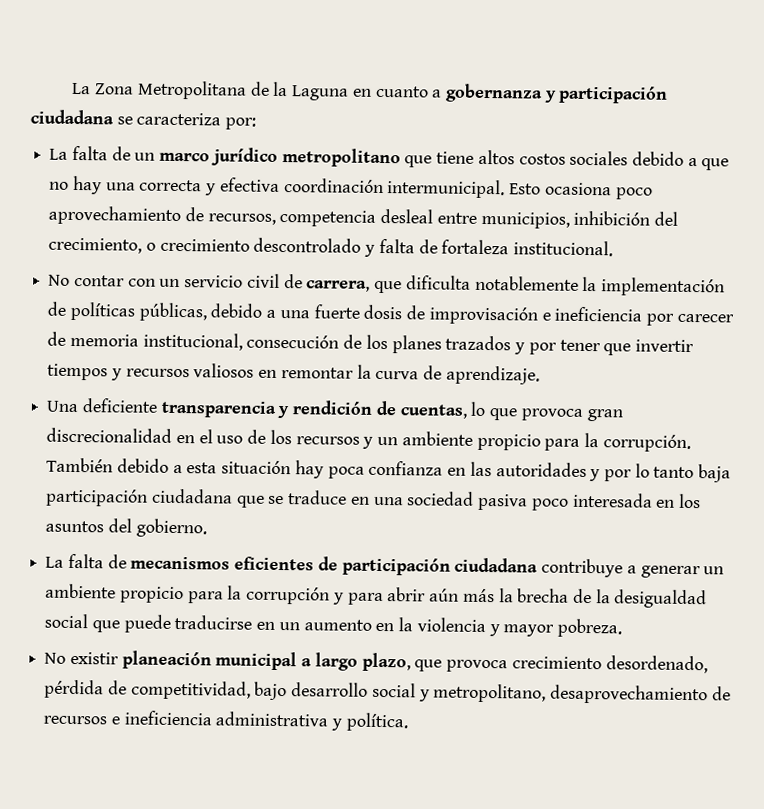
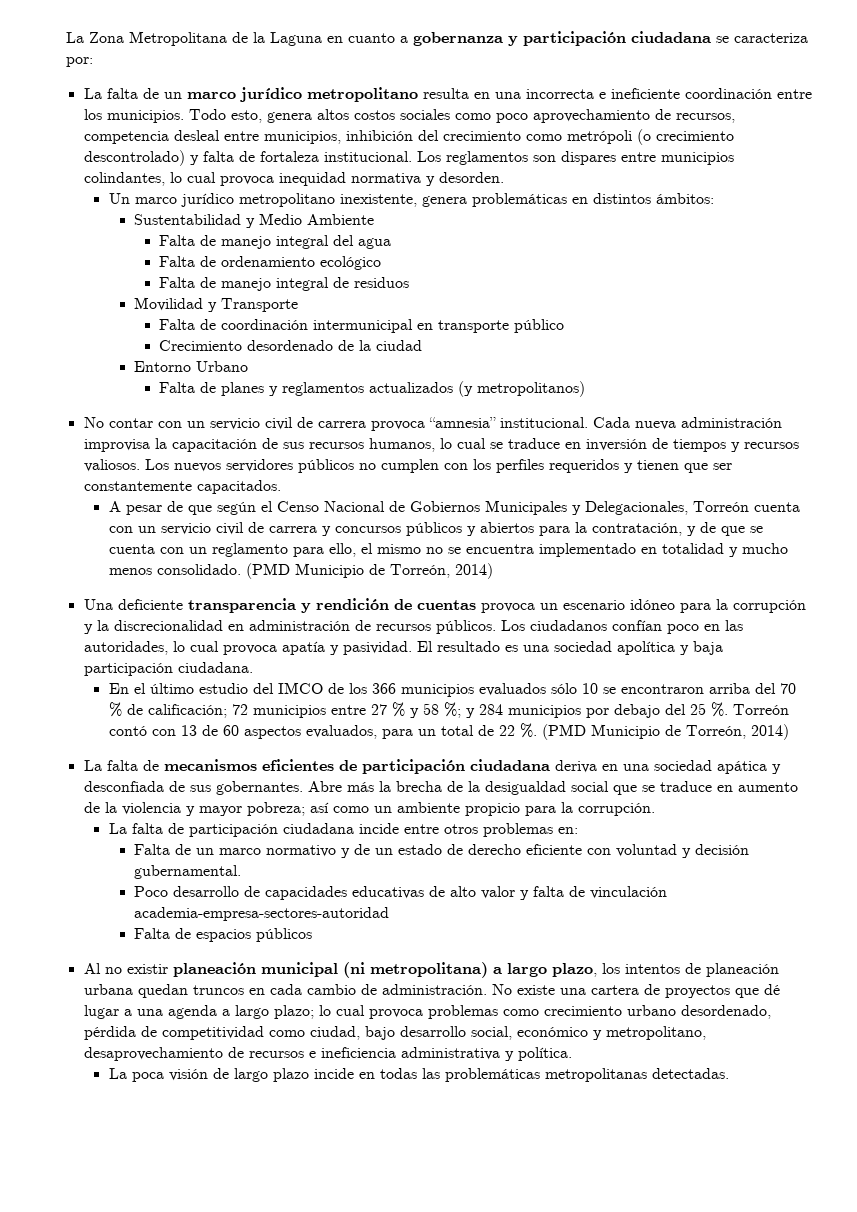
[404,149,730,171] [49,175,612,199] que tiene altos costos sociales debido a que no hay una correcta y efectiva coordinación intermunicipal. Esto ocasiona -> [422,88,812,99] [83,109,491,123] resulta en una incorrecta e ineficiente coordinación entre los municipios. Todo esto, genera altos costos sociales como
[48,237,362,254] crecimiento, o crecimiento descontrolado -> [442,129,734,145] [83,150,185,166] crecimiento como metrópoli (o crecimiento descontrolado)
(614, 248) none -> [416,151,734,165] [83,172,504,186] [108,193,714,207] [133,213,374,228] [159,235,392,249] [159,256,382,270] [159,277,410,291] [133,297,298,312] [159,319,565,333] [159,340,423,351] [133,361,248,372] [159,381,586,397] Los reglamentos son dispares entre municipios colindantes, lo cual provoca inequidad normativa y desorden. // Un marco jurídico metropolitano inexistente, genera problemáticas en distintos ámbitos: // Sustentabilidad y Medio Ambiente // Falta de manejo integral del agua // Falta de ordenamiento ecológico // Falta de manejo integral de residuos // Movilidad y Transporte // Falta de coordinación intermunicipal en transporte público // Crecimiento desordenado de la ciudad // Entorno Urbano // Falta de planes y reglamentos actualizados (y metropolitanos)
[306,275,725,297] [47,301,734,326] [47,331,694,356] [47,363,540,385] carrera, que dificulta notablemente la implementación de políticas públicas, debido a una fuerte dosis de improvisación e ineficiencia por carecer de memoria institucional, consecución de los planes trazados y por tener que invertir tiempos y recursos valiosos en remontar la curva de aprendizaje. -> [317,417,782,431] [83,438,799,452] [83,459,732,473] [83,480,281,494] [108,500,800,515] [108,522,763,536] [108,543,788,557] [108,563,493,579] carrera provoca “amnesia” institucional. Cada nueva administración improvisa la capacitación de sus recursos humanos, lo cual se traduce en inversión de tiempos y recursos valiosos. Los nuevos servidores públicos no cumplen con los perfiles requeridos y tienen que ser constantemente capacitados. // A pesar de que según el Censo Nacional de Gobiernos Municipales y Delegacionales, Torreón cuenta con un servicio civil de carrera y concursos públicos y abiertos para la contratación, y de que se cuenta con un reglamento para ello, el mismo no se encuentra implementado en totalidad y mucho menos consolidado. (PMD Municipio de Torreón, 2014)
[399,401,623,422] [46,427,691,453] [46,457,732,483] [45,488,701,511] [45,518,207,538] cuentas, lo que provoca gran discrecionalidad en el uso de los recursos y un ambiente propicio para la corrupción. También debido a esta situación hay poca confianza en las autoridades y por lo tanto baja participación ciudadana que se traduce en una sociedad pasiva poco interesada en los asuntos del gobierno. -> [416,599,806,613] [83,620,743,634] [83,641,723,655] [83,662,253,676] [108,682,796,697] [108,702,789,718] [108,723,789,740] cuentas provoca un escenario idóneo para la corrupción y la discrecionalidad en administración de recursos públicos. Los ciudadanos confían poco en las autoridades, lo cual provoca apatía y pasividad. El resultado es una sociedad apolítica y baja participación ciudadana. // En el último estudio del IMCO de los 366 municipios evaluados sólo 10 se encontraron arriba del 70 % de calificación; 72 municipios entre 27 % y 58 %; y 284 municipios por debajo del 25 %. Torreón contó con 13 de 60 aspectos evaluados, para un total de 22 %. (PMD Municipio de Torreón, 2014)
[541,558,725,579] [45,583,460,606] contribuye a generar un ambiente propicio para la corrupción y para abrir aún -> [554,760,781,774] [83,781,342,795] deriva en una sociedad apática y desconfiada de sus gobernantes. Abre
[123,614,622,638] [44,652,67,664] puede traducirse en un aumento en la violencia y mayor pobreza. // No -> [641,781,798,792] [83,802,655,816] [108,823,578,837] [133,844,749,858] [133,865,241,879] [133,886,667,900] [133,907,389,921] [133,928,312,942] [83,963,122,974] se traduce en aumento de la violencia y mayor pobreza; así como un ambiente propicio para la corrupción. // La falta de participación ciudadana incide entre otros problemas en: // Falta de un marco normativo y de un estado de derecho eficiente con voluntad y decisión gubernamental. // Poco desarrollo de capacidades educativas de alto valor y falta de vinculación academia-empresa-sectores-autoridad // Falta de espacios públicos // Al no
(298, 661) none -> [342,962,488,978] (ni metropolitana)
[414,655,708,674] [44,679,416,701] que provoca crecimiento desordenado, pérdida de competitividad, bajo desarrollo social -> [601,963,779,977] [83,984,780,998] [83,1005,771,1019] [83,1026,588,1040] los intentos de planeación urbana quedan truncos en cada cambio de administración. No existe una cartera de proyectos que dé lugar a una agenda a largo plazo; lo cual provoca problemas como crecimiento urbano desordenado, pérdida de competitividad como ciudad, bajo desarrollo social, económico
(408, 722) none -> [108,1068,729,1082] // La poca visión de largo plazo incide en todas las problemáticas metropolitanas detectadas.

